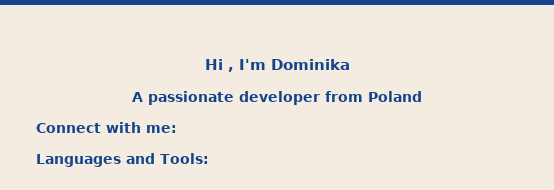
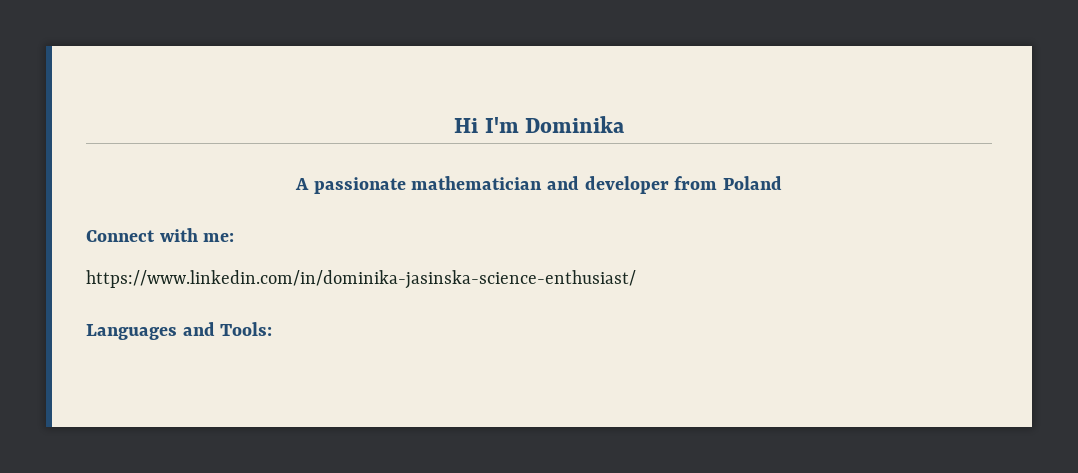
[227,67,234,72] , -> (478, 125) none
(234, 98) none -> [411,176,579,190] mathematician and
(177, 129) none -> [86,270,636,289] // https://www.linkedin.com/in/dominika-jasinska-science-enthusiast/

